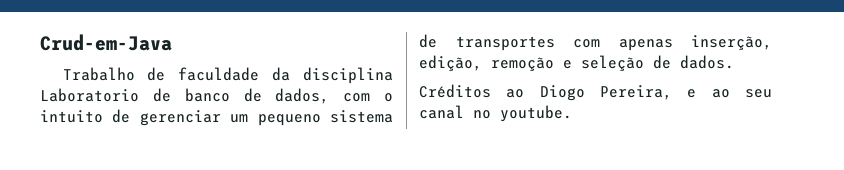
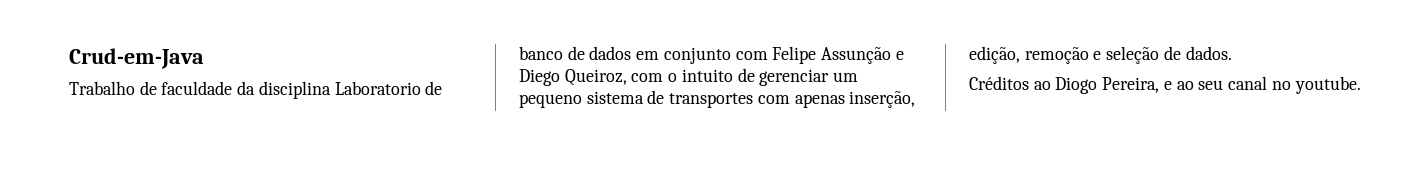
[275,88,330,104] dados, -> [589,46,904,64] [519,69,627,86] dados em conjunto com Felipe Assunção e Diego Queiroz,

